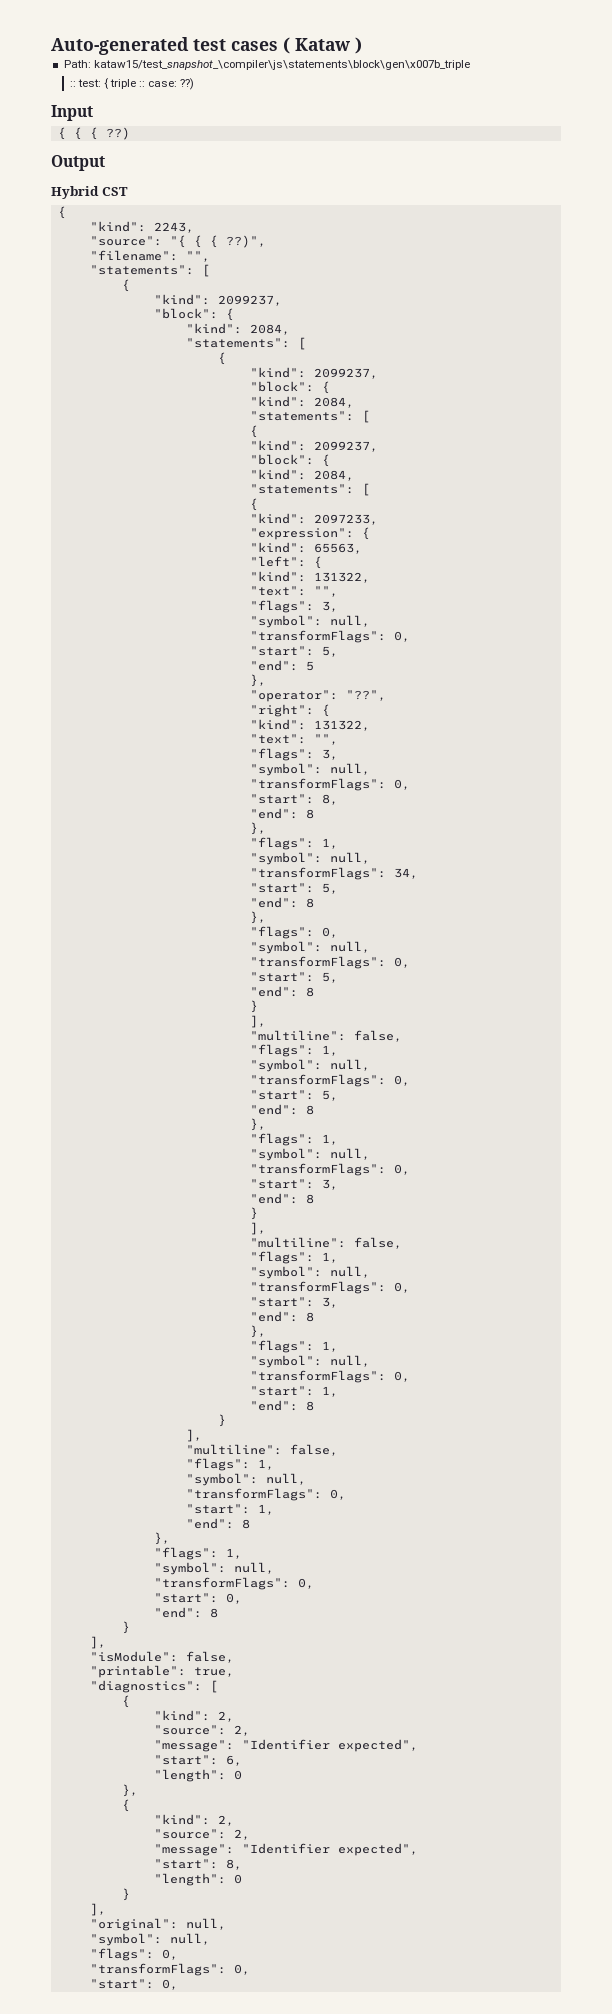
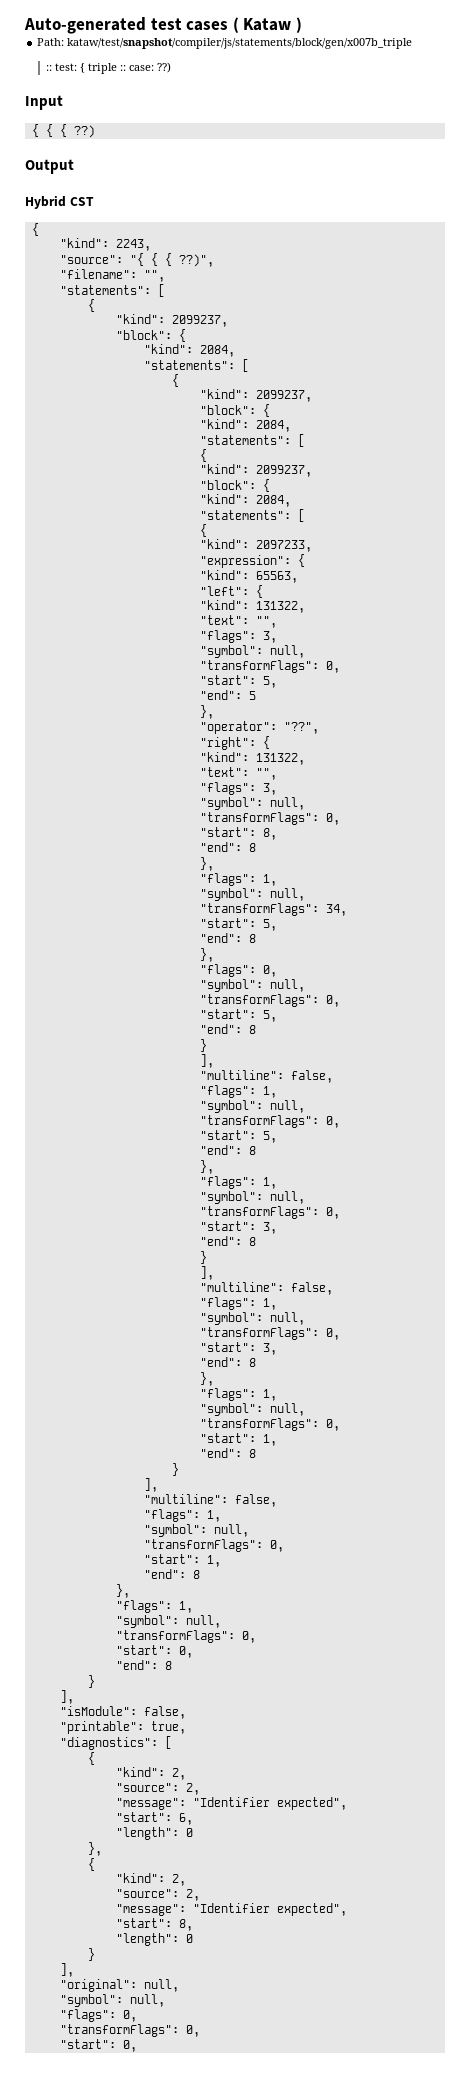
[93,60,470,70] kataw15/test_snapshot_\compiler\js\statements\block\gen\x007b_triple -> [67,38,413,49] kataw/test/snapshot/compiler/js/statements/block/gen/x007b_triple

